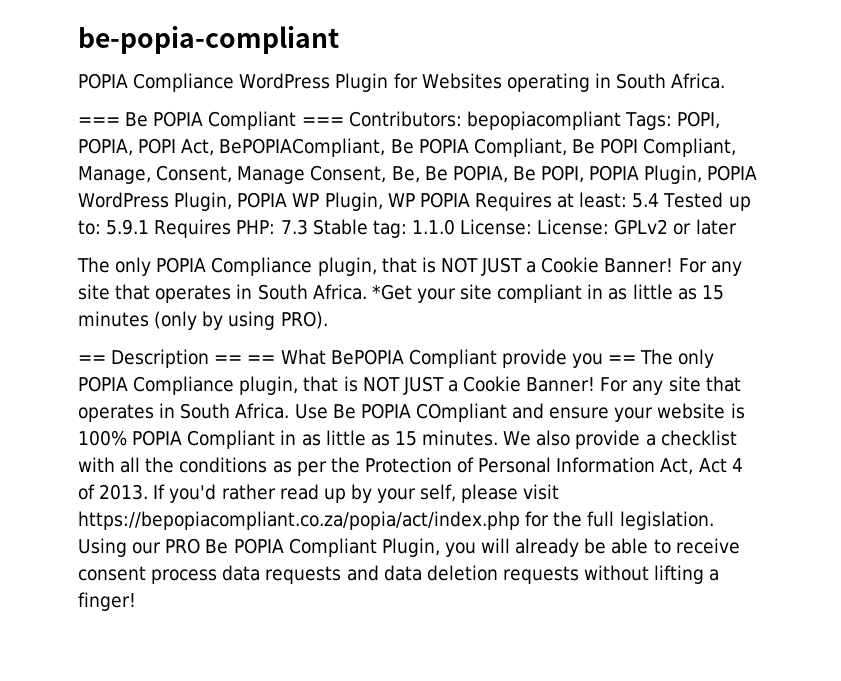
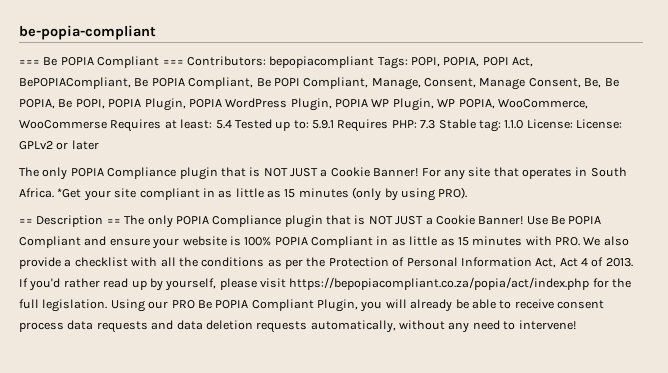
[78,73,726,92] // POPIA Compliance WordPress Plugin for Websites operating in South Africa. -> (156, 32) none
[419,192,470,208] POPIA -> [458,99,588,109] [19,120,107,129] POPIA, WooCommerce, WooCommerse
[317,257,377,276] plugin, -> [179,167,218,180] plugin
[247,349,715,368] [78,376,741,395] [78,403,290,422] == What BePOPIA Compliant provide you == The only POPIA Compliance plugin, that is NOT JUST a Cookie Banner! For any site that operates in South Africa. -> [124,215,524,228] The only POPIA Compliance plugin that is NOT JUST a Cookie Banner!
[415,403,507,422] COmpliant -> [19,236,81,248] Compliant
[422,430,499,446] minutes. -> [472,236,580,246] minutes with PRO.
[377,484,457,503] your self, -> [165,278,217,291] yourself,
[584,565,720,584] [78,592,136,611] without lifting a finger! -> [310,320,576,333] automatically, without any need to intervene!

